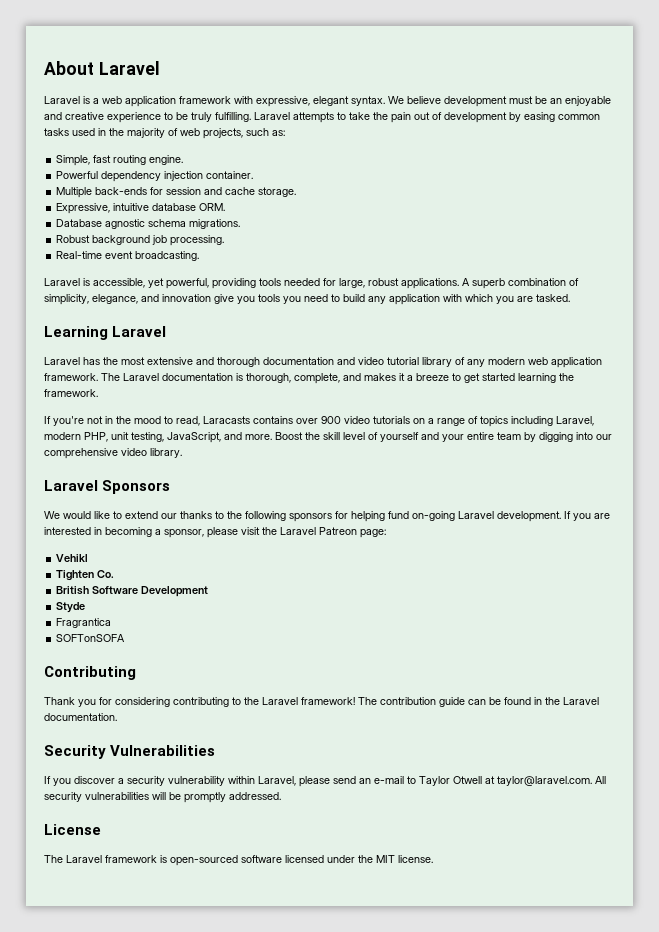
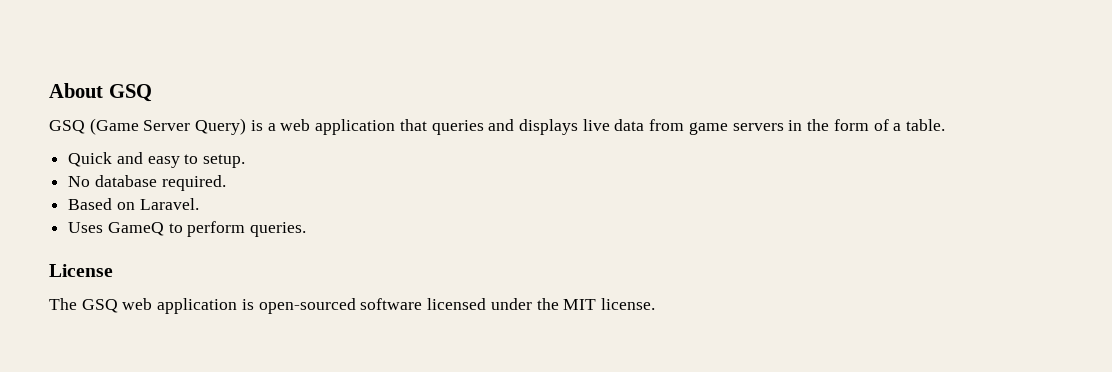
[98,61,160,75] [44,96,611,107] [44,112,600,123] [44,128,285,139] [56,155,184,166] [56,171,254,182] [56,187,297,198] [56,203,226,214] [56,219,241,229] [56,235,225,246] [56,251,200,261] [44,278,579,289] [44,294,570,305] [44,326,167,340] [44,357,602,368] [44,373,574,384] [44,389,98,397] [44,416,594,427] [44,432,612,443] [44,448,182,459] [44,480,171,494] [44,511,610,522] [44,527,386,538] [56,554,89,562] [56,570,115,581] [56,586,209,597] [56,602,86,613] [56,618,112,628] [56,634,126,642] [44,666,136,680] [44,697,599,707] [44,713,117,721] [44,745,216,759] [44,776,606,787] [44,792,281,803] Laravel // Laravel is a web application framework with expressive, elegant syntax. We believe development must be an enjoyable and creative experience to be truly fulfilling. Laravel attempts to take the pain out of development by easing common tasks used in the majority of web projects, such as: // Simple, fast routing engine. // Powerful dependency injection container. // Multiple back-ends for session and cache storage. // Expressive, intuitive database ORM. // Database agnostic schema migrations. // Robust background job processing. // Real-time event broadcasting. // Laravel is accessible, yet powerful, providing tools needed for large, robust applications. A superb combination of simplicity, elegance, and innovation give you tools you need to build any application with which you are tasked. // Learning Laravel // Laravel has the most extensive and thorough documentation and video tutorial library of any modern web application framework. The Laravel documentation is thorough, complete, and makes it a breeze to get started learning the framework. // If you're not in the mood to read, Laracasts contains over 900 video tutorials on a range of topics including Laravel, modern PHP, unit testing, JavaScript, and more. Boost the skill level of yourself and your entire team by digging into our comprehensive video library. // Laravel Sponsors // We would like to extend our thanks to the following sponsors for helping fund on-going Laravel development. If you are interested in becoming a sponsor, please visit the Laravel Patreon page: // Vehikl // Tighten Co. // British Software Development // Styde // Fragrantica // SOFTonSOFA // Contributing // Thank you for considering contributing to the Laravel framework! The contribution guide can be found in the Laravel documentation. // Security Vulnerabilities // If you discover a security vulnerability within Laravel, please send an e-mail to Taylor Otwell at taylor@laravel.com. All security vulnerabilities will be promptly addressed. -> [108,84,152,102] [49,118,945,135] [68,152,246,168] [68,175,226,191] [68,198,199,210] [68,221,307,237] GSQ // GSQ (Game Server Query) is a web application that queries and displays live data from game servers in the form of a table. // Quick and easy to setup. // No database required. // Based on Laravel. // Uses GameQ to perform queries.
[66,855,157,863] Laravel framework -> [81,298,238,314] GSQ web application

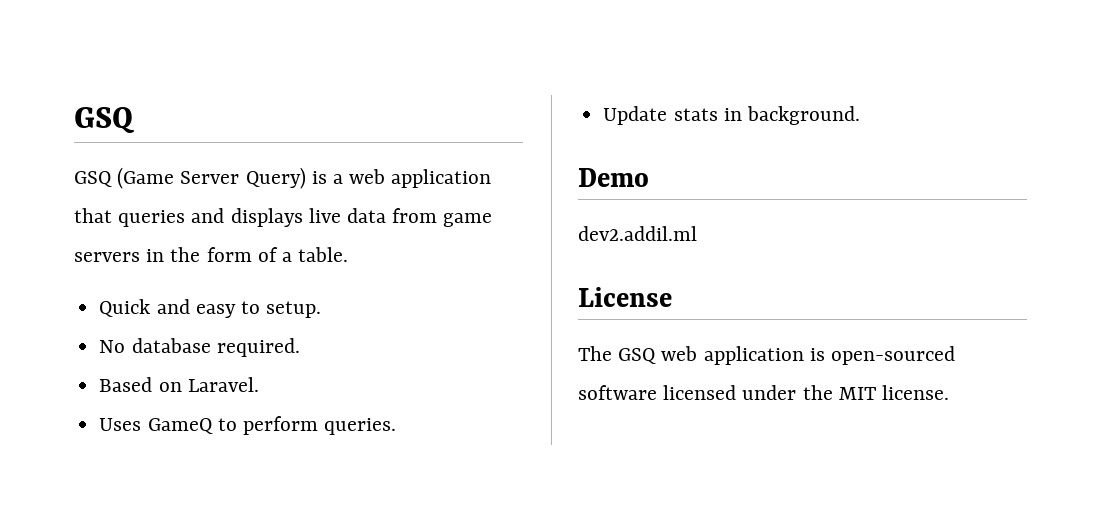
[49,83,103,98] About -> (74, 120) none
(307, 229) none -> [603,106,860,125] [578,168,649,187] [578,226,697,241] // Update stats in background. // Demo // dev2.addil.ml

